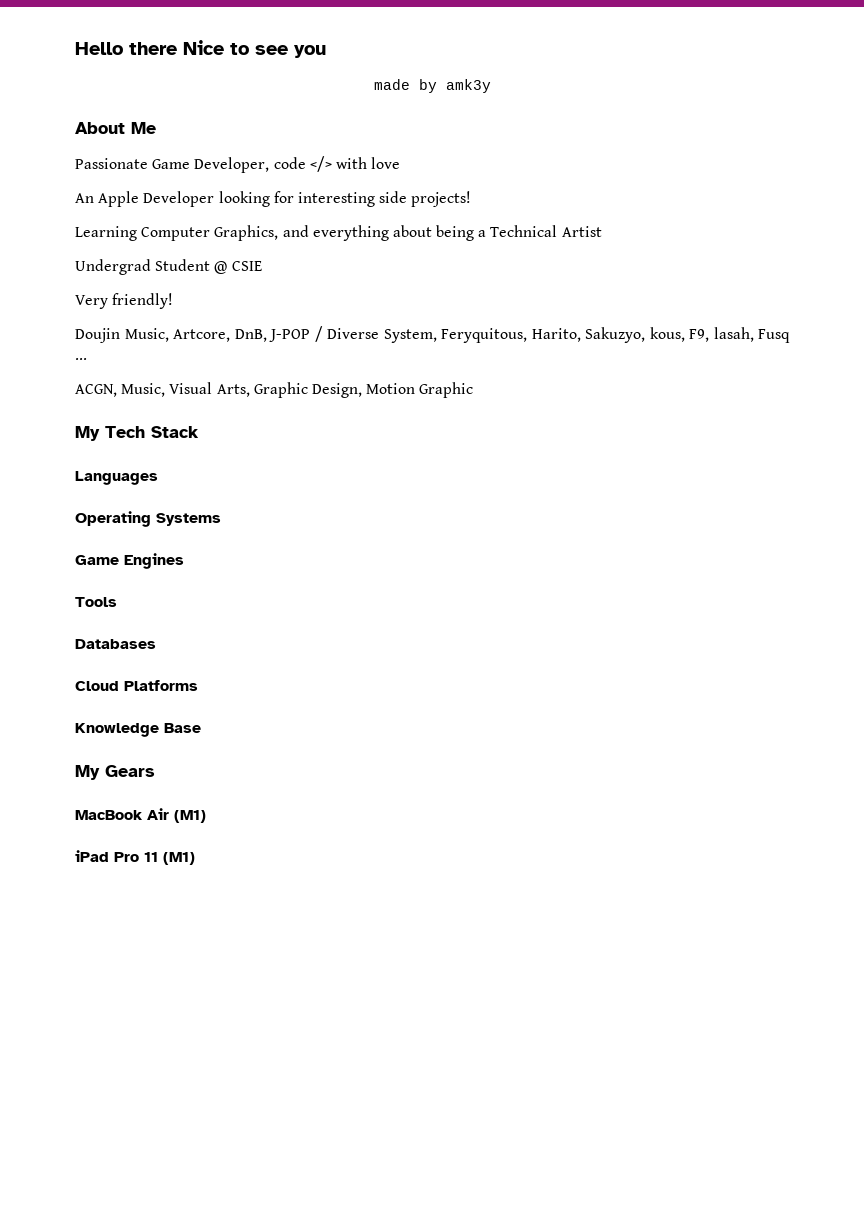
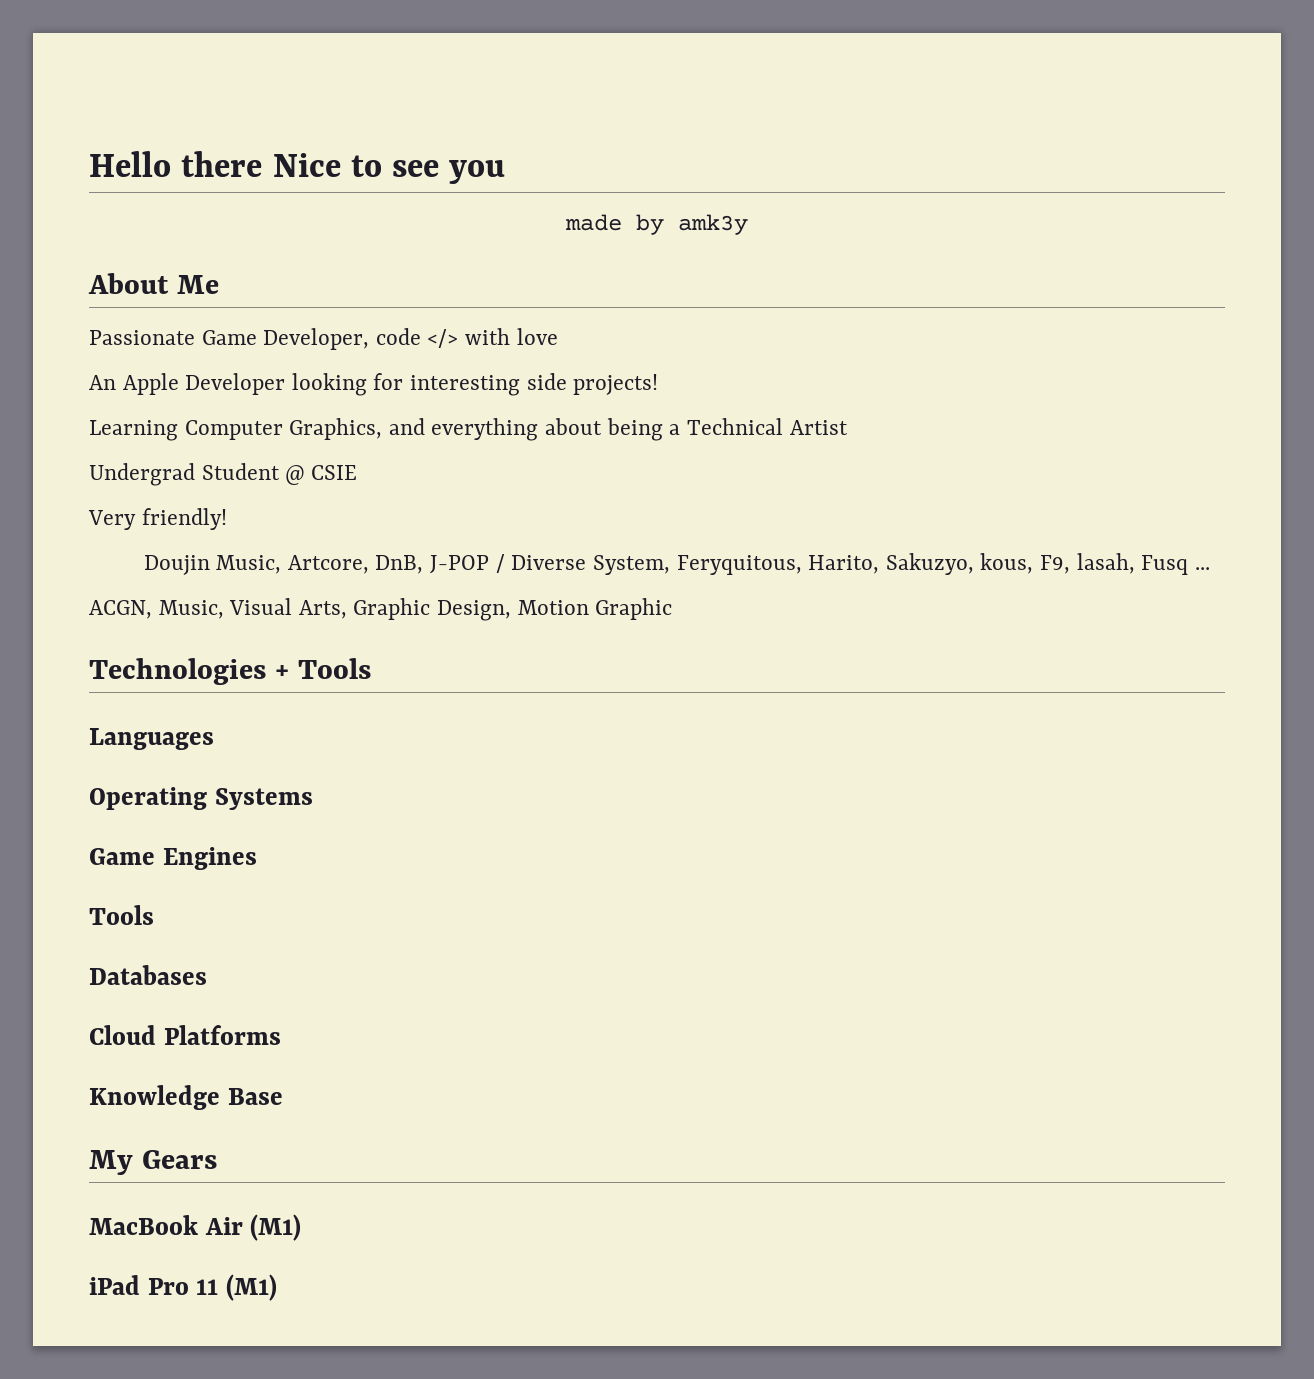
[75,426,199,441] My Tech Stack -> [89,658,371,685] Technologies + Tools

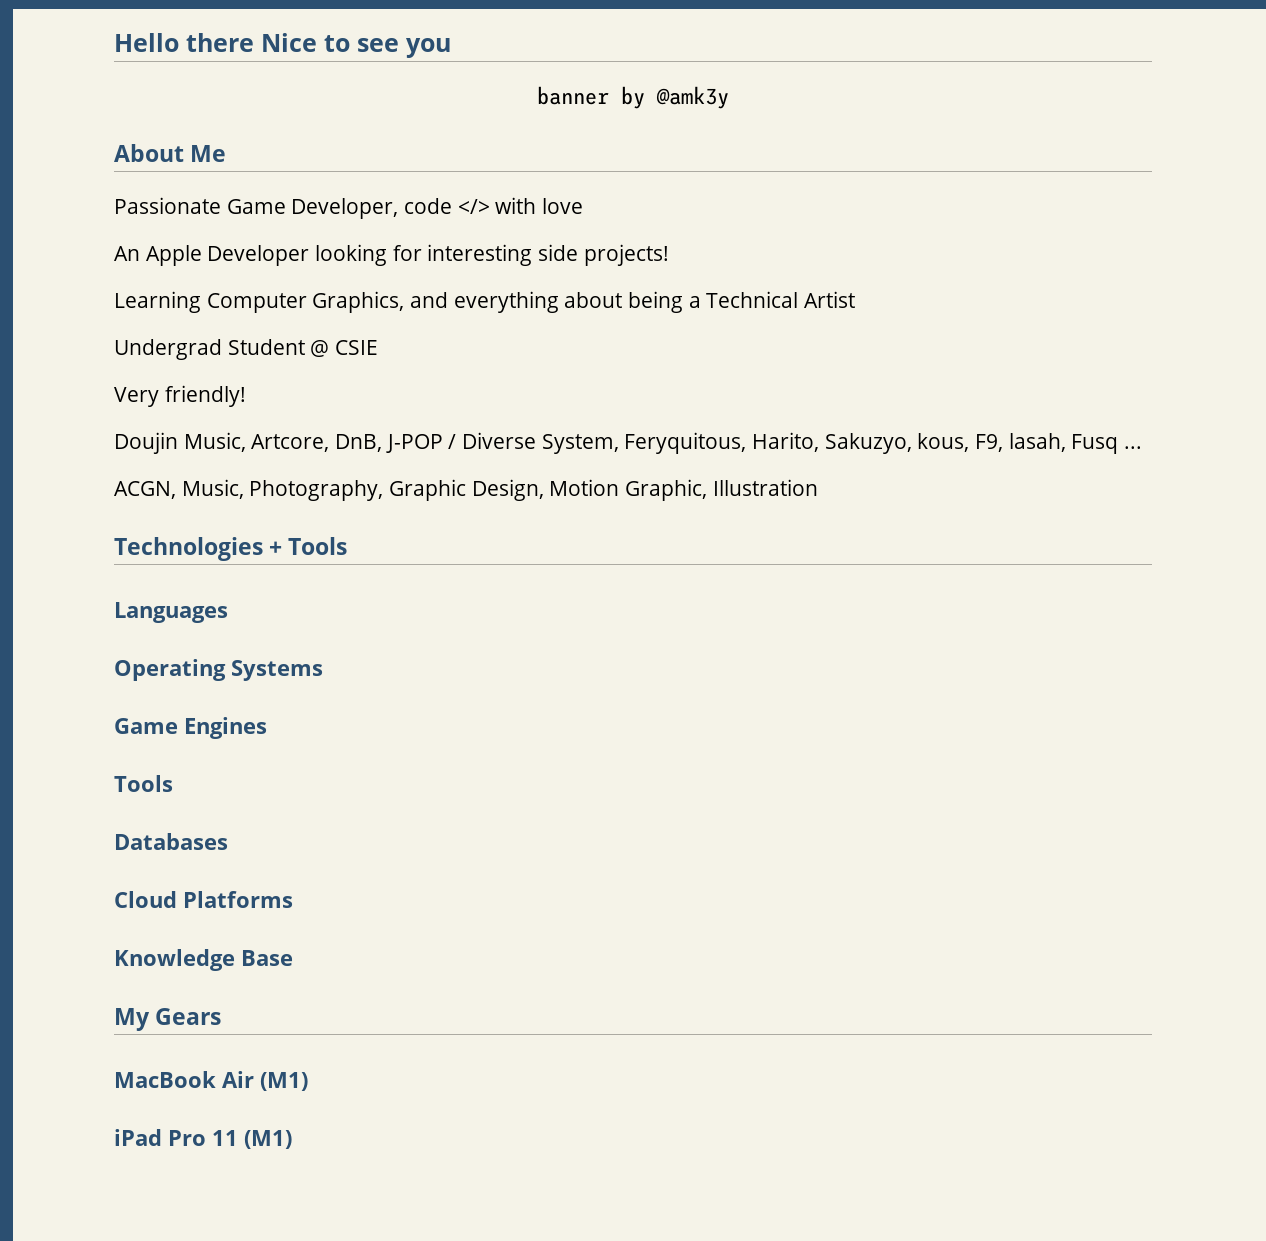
[565,214,748,235] made by amk3y -> [537,86,729,109] banner by @amk3y
[229,598,347,619] Visual Arts, -> [249,480,384,501] Photography,
[595,598,673,620] Graphic -> [625,479,818,501] Graphic, Illustration

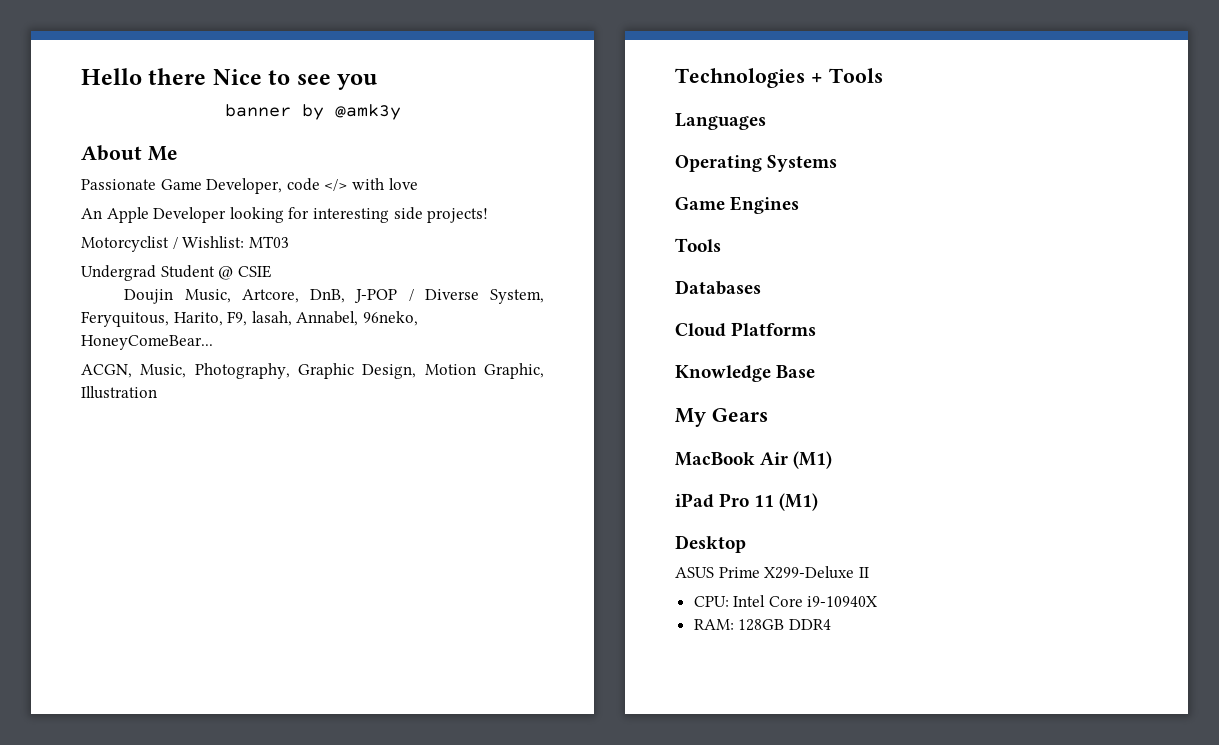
[114,291,856,313] Learning Computer Graphics, and everything about being a Technical Artist -> [81,236,289,252] Motorcyclist / Wishlist: MT03
[114,385,246,407] // Very friendly! -> (271, 271) none
[824,433,1143,454] Sakuzyo, kous, F9, lasah, Fusq ... -> [227,311,418,326] [81,335,213,350] F9, lasah, Annabel, 96neko, HoneyComeBear...
(292, 1139) none -> [675,535,746,553] [675,566,869,579] [693,595,878,607] [693,619,831,631] // Desktop // ASUS Prime X299-Deluxe II // CPU: Intel Core i9-10940X // RAM: 128GB DDR4

